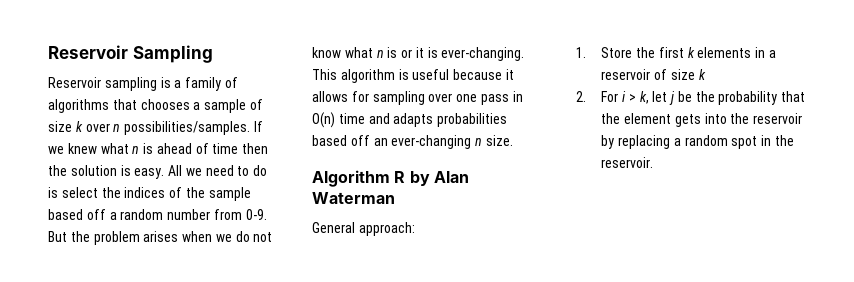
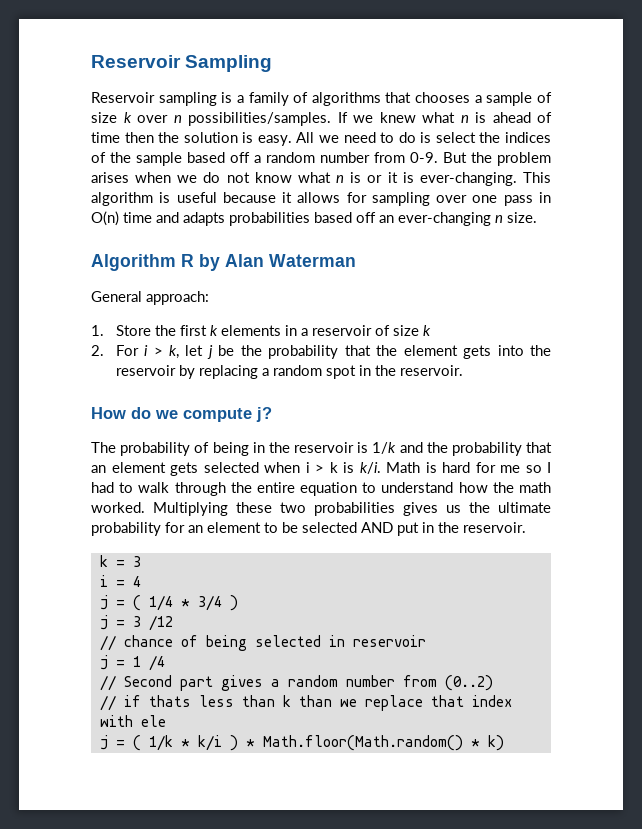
(654, 162) none -> [91,407,272,422] [91,442,553,456] [91,462,551,476] [91,482,551,496] [91,502,551,516] [91,522,526,536] [99,555,141,567] [99,575,141,587] [99,595,238,611] [99,615,173,631] [99,635,426,651] [99,655,165,671] [99,675,493,691] [99,695,512,711] [99,715,166,727] [99,735,504,751] // How do we compute j? // The probability of being in the reservoir is 1/k and the probability that an element gets selected when i > k is k/i. Math is hard for me so I had to walk through the entire equation to understand how the math worked. Multiplying these two probabilities gives us the ultimate probability for an element to be selected AND put in the reservoir. // k = 3 // i = 4 // j = ( 1/4 * 3/4 ) // j = 3 /12 // // chance of being selected in reservoir // j = 1 /4 // // Second part gives a random number from (0..2) // // if thats less than k than we replace that index with ele // j = ( 1/k * k/i ) * Math.floor(Math.random() * k)

